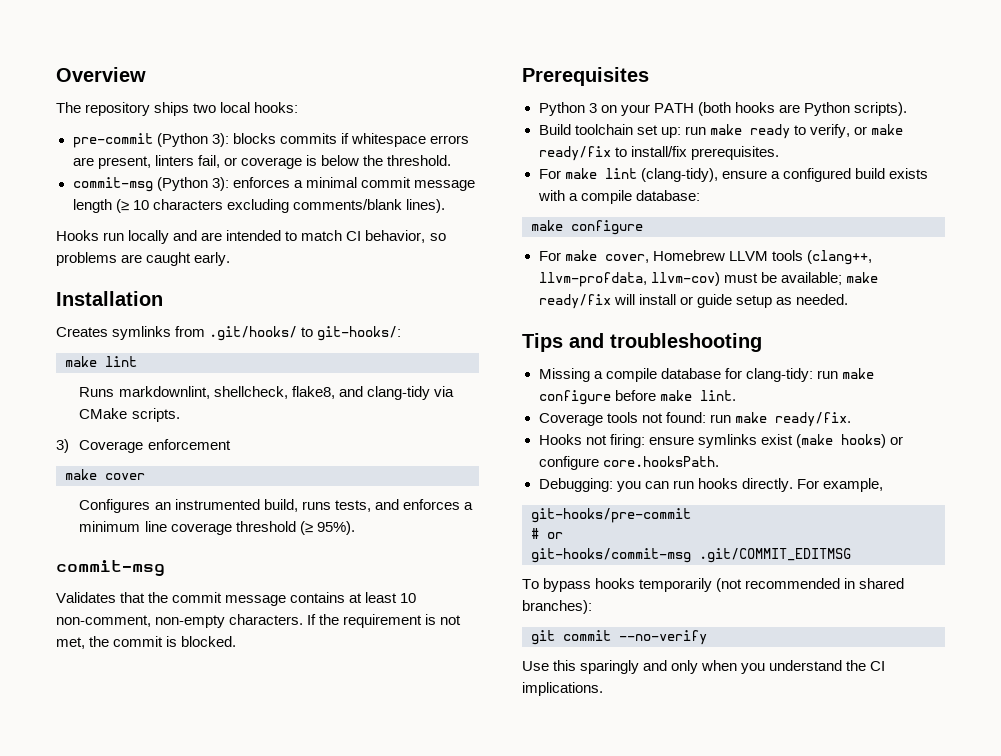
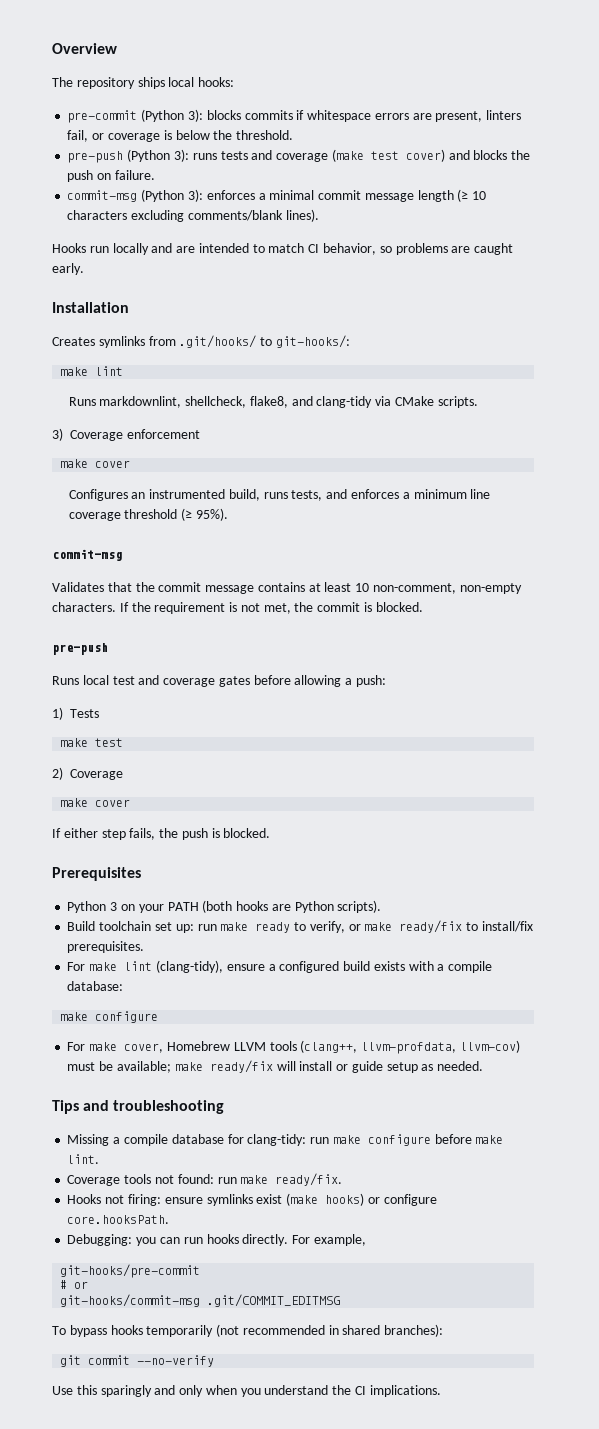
[193,103,217,113] two -> (165, 83) none
(451, 160) none -> [67,149,531,163] [67,170,155,182] // pre-push (Python 3): runs tests and coverage (make test cover) and blocks the push on failure.
(237, 641) none -> [52,643,108,655] [52,675,387,687] [52,707,99,720] [60,738,124,747] [52,767,123,780] [60,798,131,807] [52,828,271,840] // pre-push // Runs local test and coverage gates before allowing a push: // 1) Tests // make test // 2) Coverage // make cover // If either step fails, the push is blocked.

